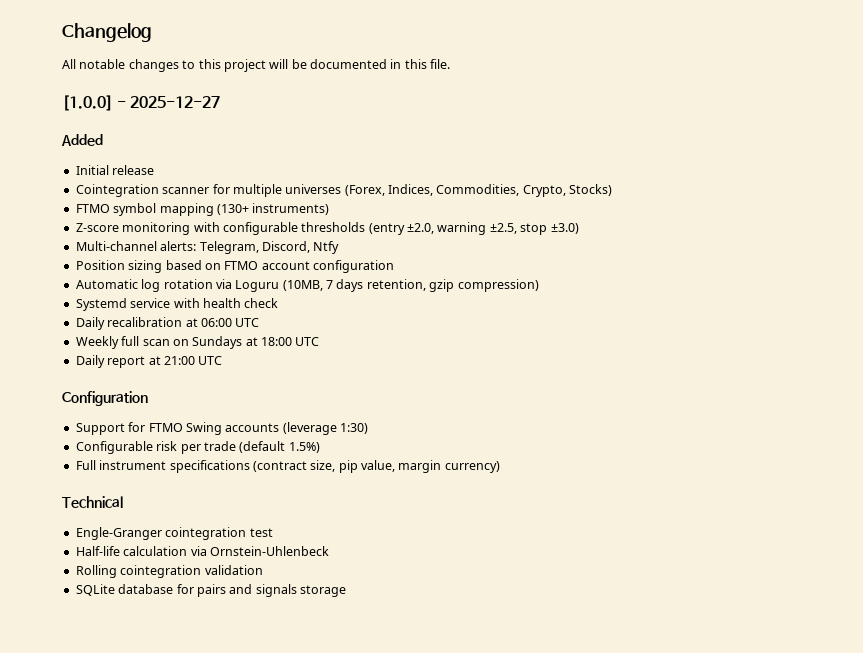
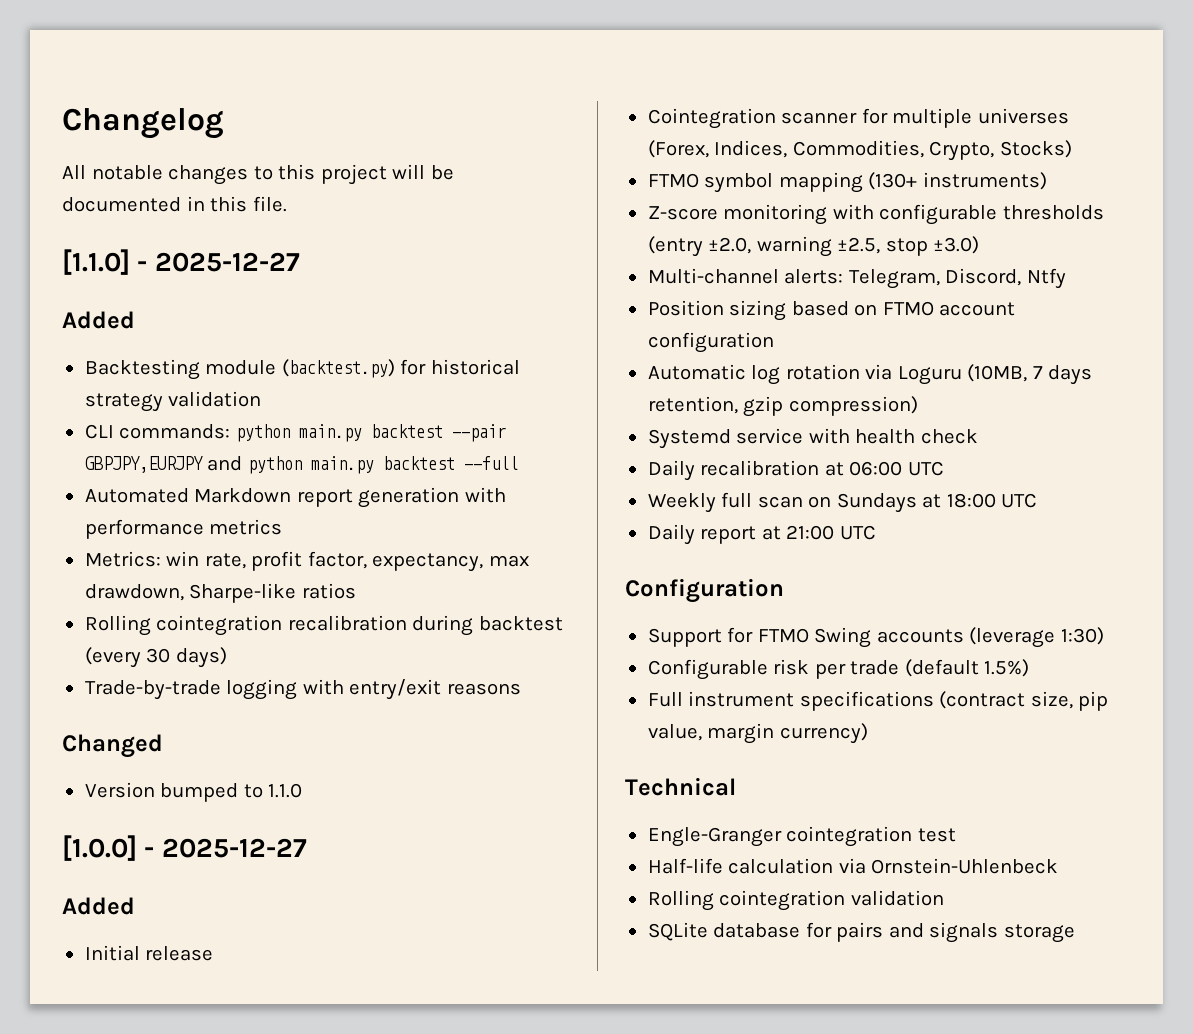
(451, 64) none -> [62,249,300,275] [62,311,135,329] [84,359,520,380] [84,391,262,412] [84,424,506,442] [84,456,518,474] [84,487,506,508] [84,519,283,539] [84,551,529,572] [84,583,356,603] [84,615,563,636] [84,647,227,668] [84,679,521,700] [62,734,163,758] [84,782,303,802] // [1.1.0] - 2025-12-27 // Added // Backtesting module (backtest.py) for historical strategy validation // CLI commands: python main.py backtest --pair GBPJPY,EURJPY and python main.py backtest --full // Automated Markdown report generation with performance metrics // Metrics: win rate, profit factor, expectancy, max drawdown, Sharpe-like ratios // Rolling cointegration recalibration during backtest (every 30 days) // Trade-by-trade logging with entry/exit reasons // Changed // Version bumped to 1.1.0

